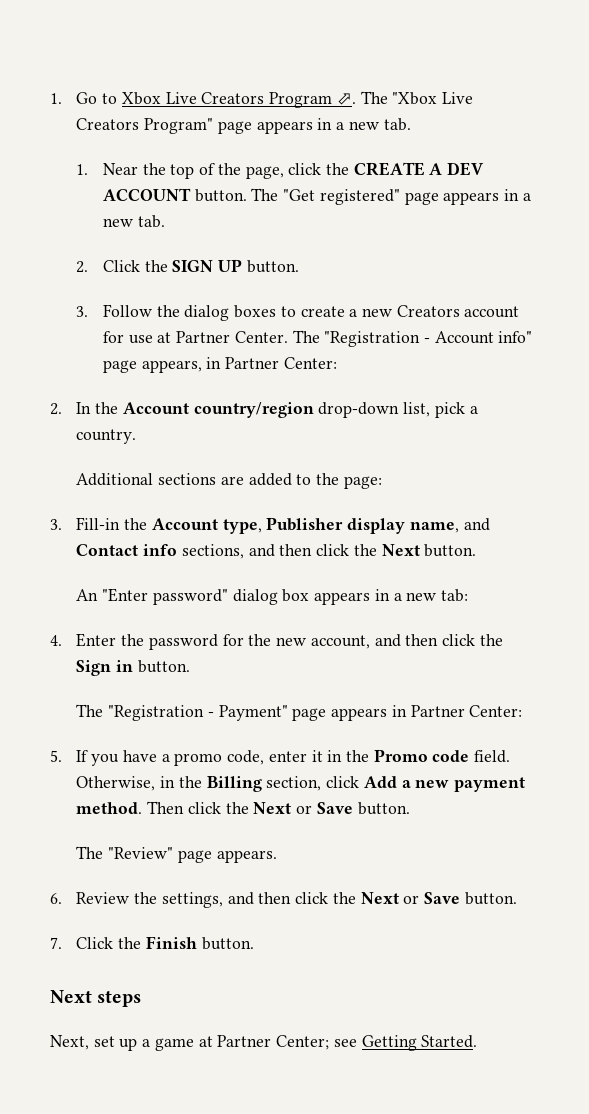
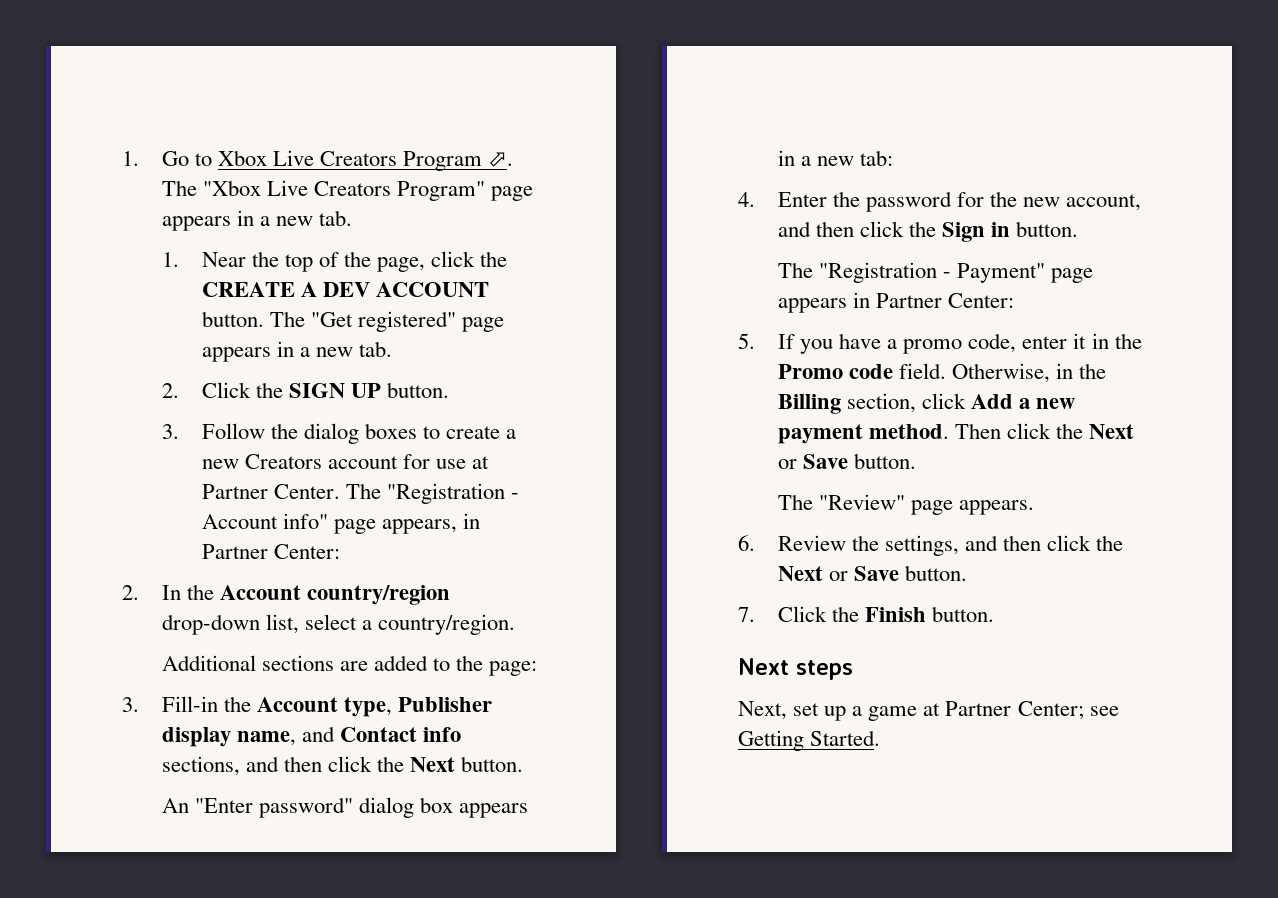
[434,402,478,418] [76,429,137,444] pick a country. -> [305,614,516,635] select a country/region.

